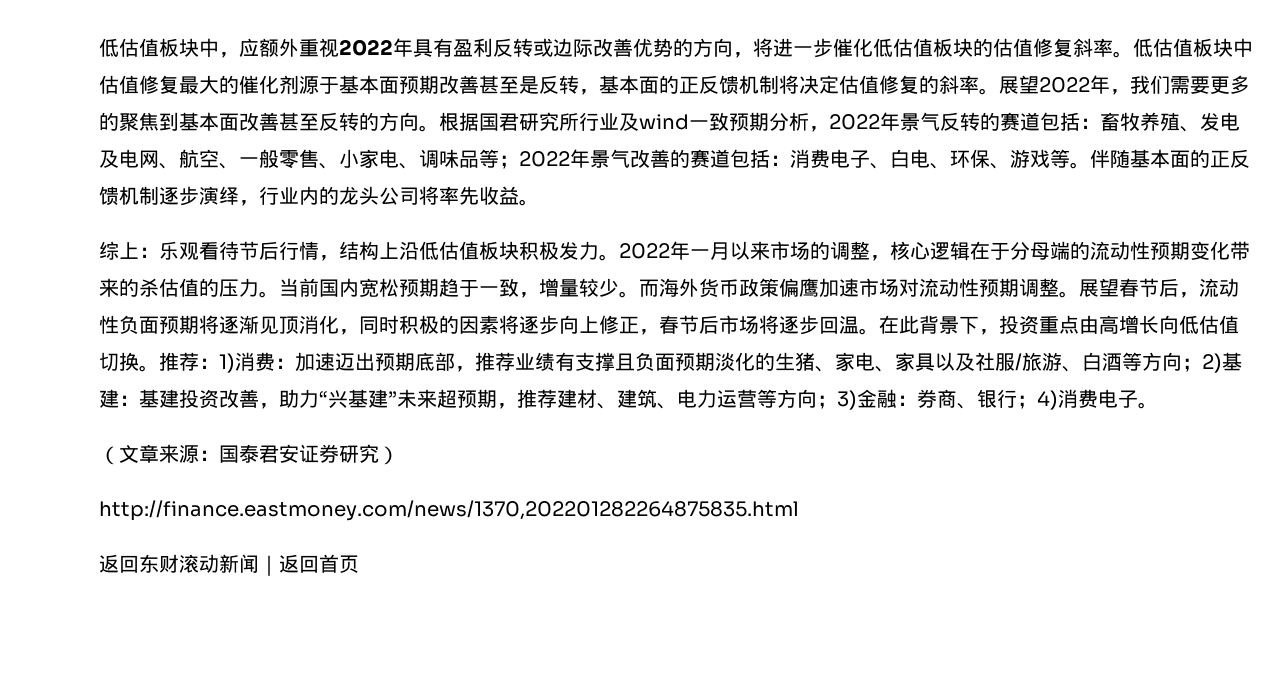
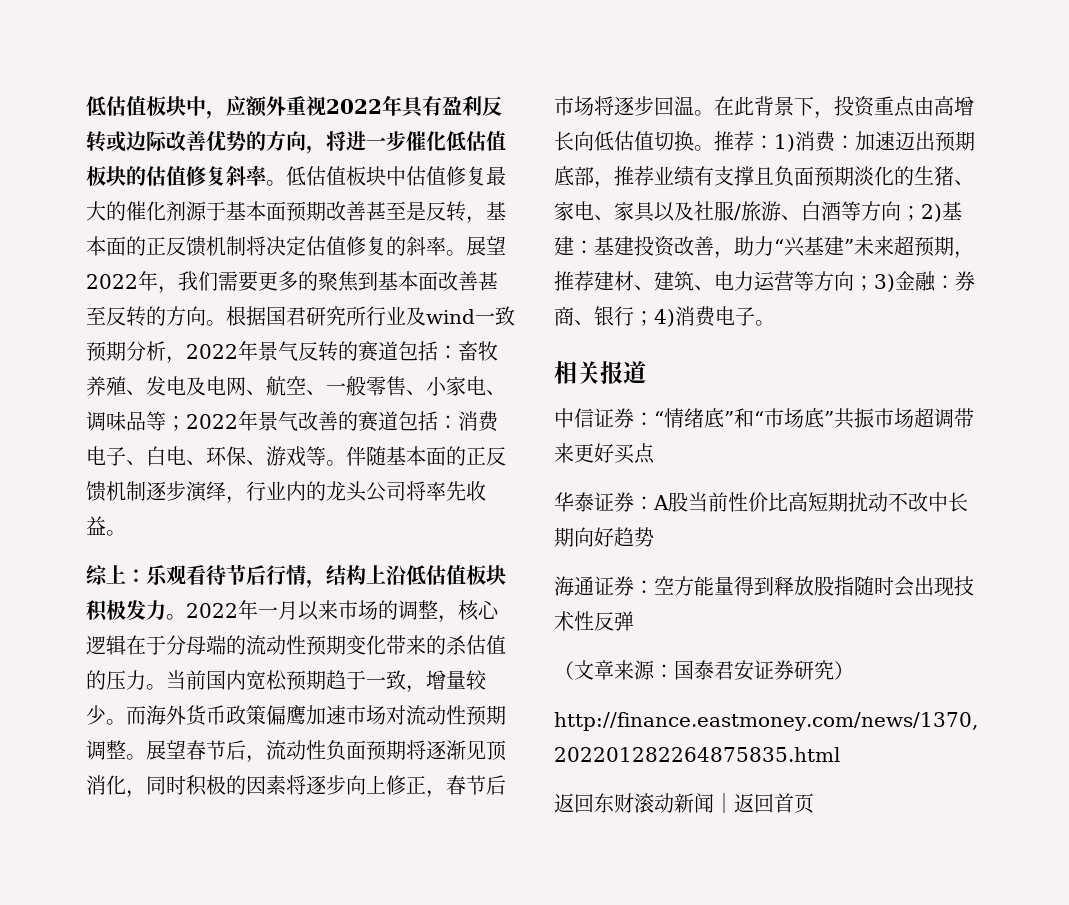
(1158, 405) none -> [554,361,646,384] [554,408,974,429] [554,443,655,464] [554,492,968,512] [554,527,654,547] [554,576,974,597] [554,611,634,631] // 相关报道 // 中信证券：“情绪底”和“市场底”共振市场超调带来更好买点 // 华泰证券：A股当前性价比高短期扰动不改中长期向好趋势 // 海通证券：空方能量得到释放股指随时会出现技术性反弹

